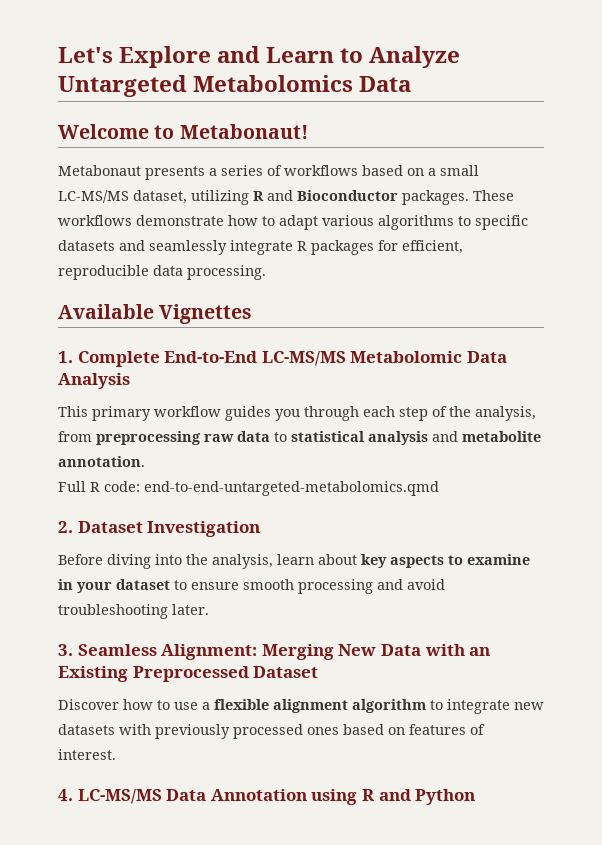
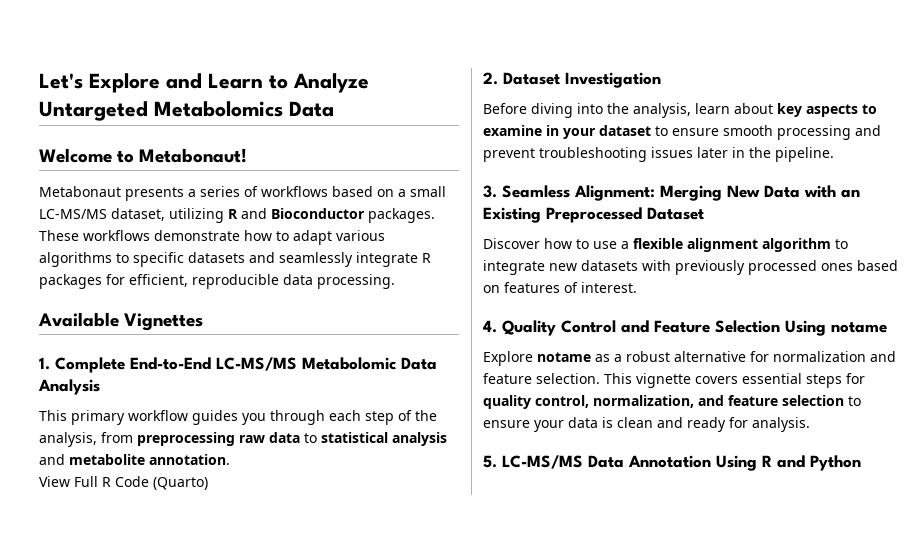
(145, 461) none -> [39,476,70,487] View
[104,481,439,496] code: end-to-end-untargeted-metabolomics.qmd -> [115,476,208,490] Code (Quarto)
[407,579,445,590] [58,604,209,619] avoid troubleshooting later. -> [483,147,834,162] prevent troubleshooting issues later in the pipeline.
(73, 795) none -> [502,320,887,336] [483,351,896,366] [483,373,865,388] [483,395,861,409] [483,417,810,432] [483,455,497,468] Quality Control and Feature Selection Using notame // Explore notame as a robust alternative for normalization and feature selection. This vignette covers essential steps for quality control, normalization, and feature selection to ensure your data is clean and ready for analysis. // 5.
[311,789,358,805] using -> [716,455,757,471] Using

